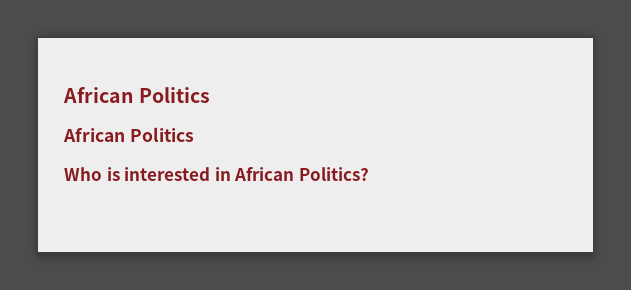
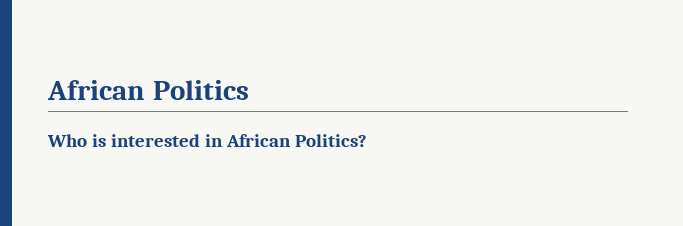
[63,87,211,103] [63,127,194,142] African Politics // African Politics -> [47,80,249,100] African Politics

